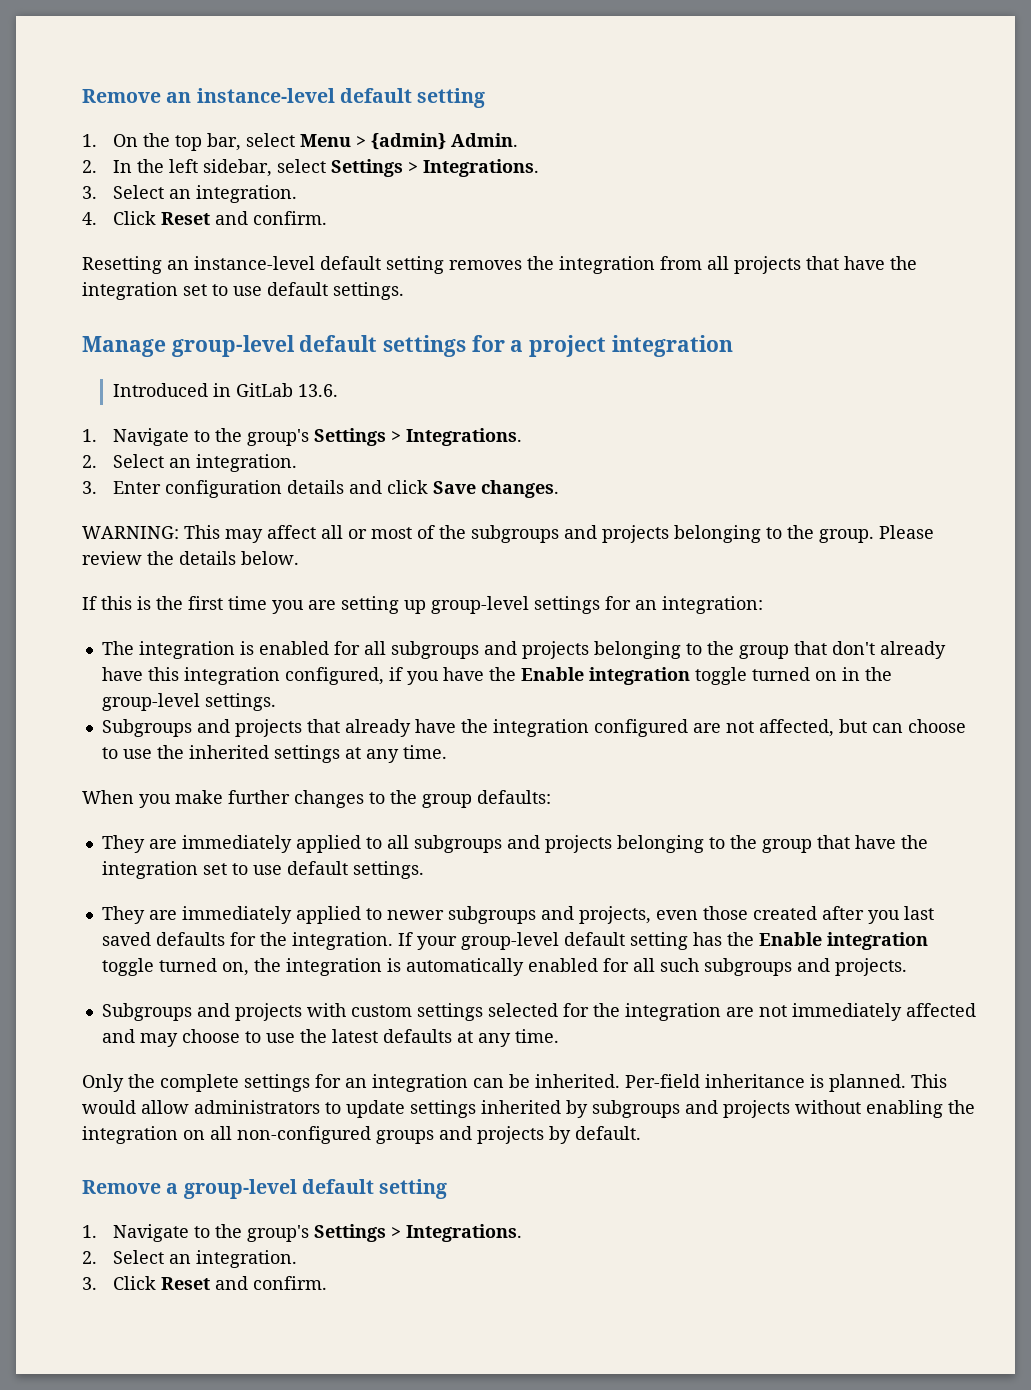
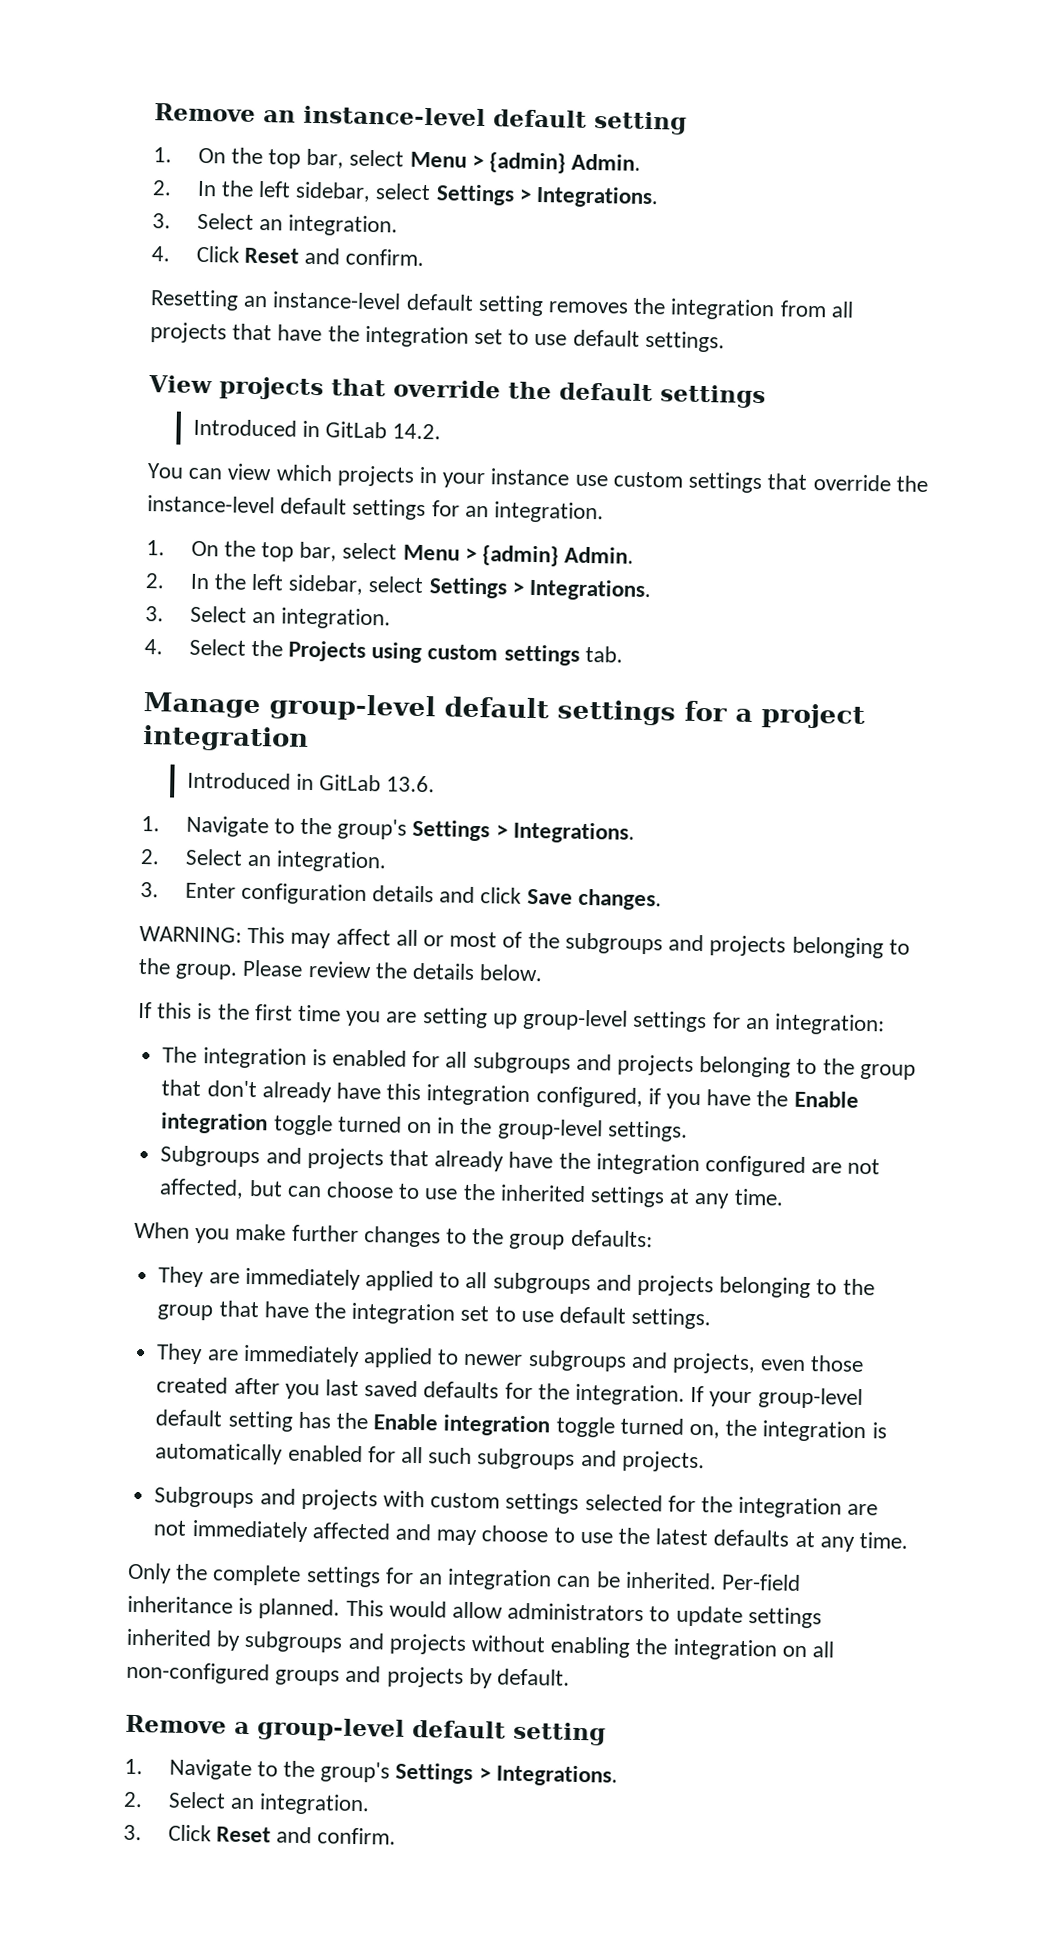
(404, 291) none -> [148,375,766,409] [192,418,442,440] [147,463,928,494] [147,495,605,524] [146,540,635,567] [145,573,653,602] [145,605,392,630] [144,638,623,666] // View projects that override the default settings // Introduced in GitLab 14.2. // You can view which projects in your instance use custom settings that override the instance-level default settings for an integration. // 1. On the top bar, select Menu > {admin} Admin. // 2. In the left sidebar, select Settings > Integrations. // 3. Select an integration. // 4. Select the Projects using custom settings tab.

